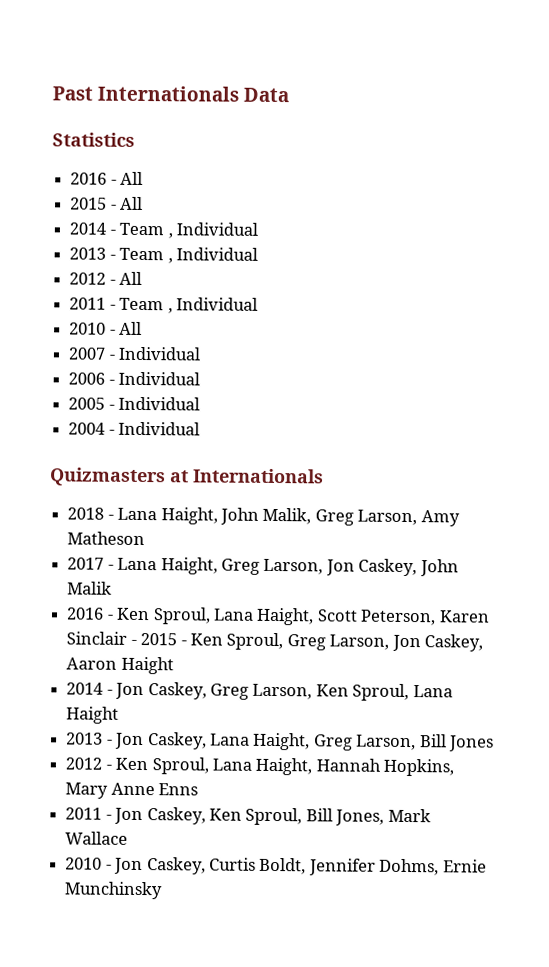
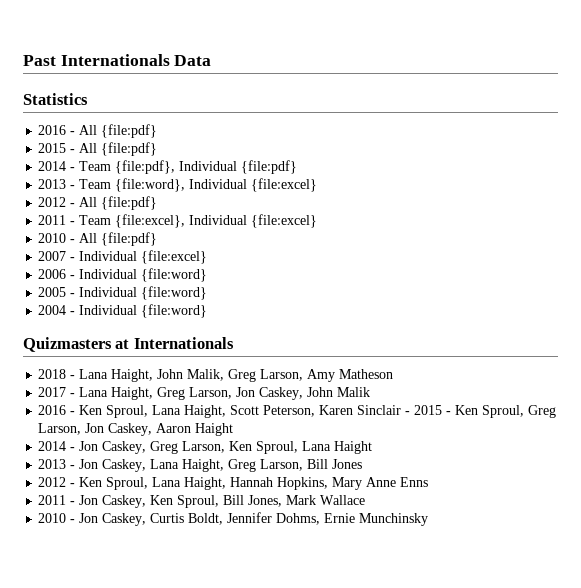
(144, 178) none -> [101,124,158,138] {file:pdf}
(144, 203) none -> [101,142,158,156] {file:pdf}
[167,222,258,239] , Individual -> [115,160,298,174] {file:pdf}, Individual {file:pdf}
[167,247,258,264] , Individual -> [115,178,318,192] {file:word}, Individual {file:excel}
(143, 278) none -> [101,196,158,210] {file:pdf}
[167,297,258,314] , Individual -> [115,214,318,228] {file:excel}, Individual {file:excel}
(143, 328) none -> [101,232,158,246] {file:pdf}
(202, 353) none -> [141,250,208,264] {file:excel}
(201, 378) none -> [141,268,208,282] {file:word}
(201, 403) none -> [141,286,208,300] {file:word}
(201, 428) none -> [141,304,208,318] {file:word}

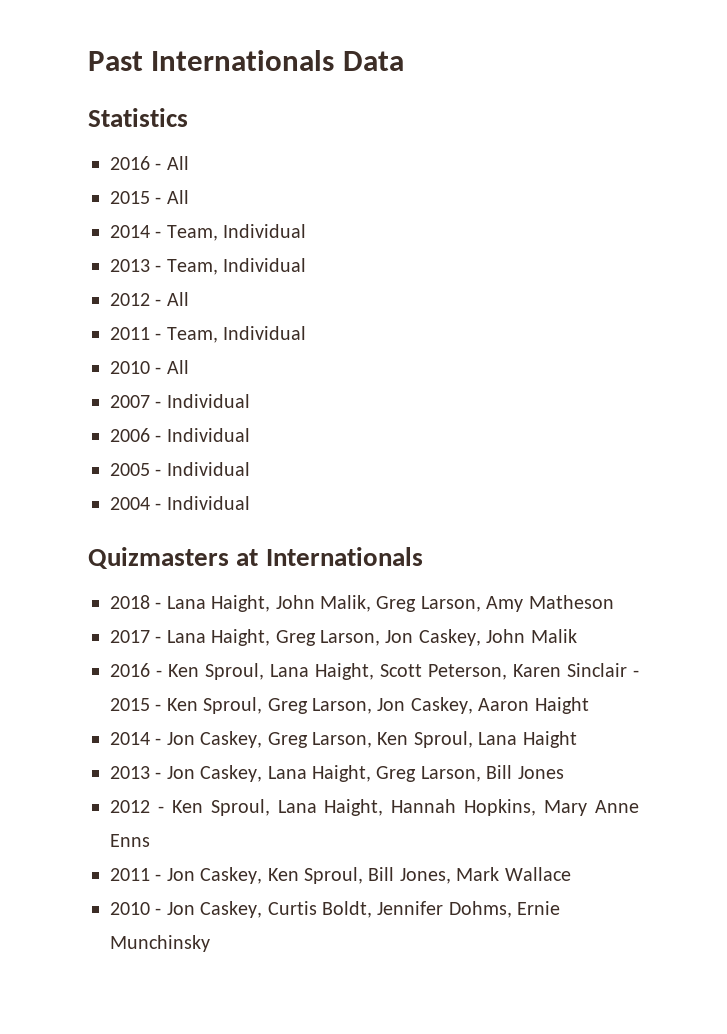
[101,124,158,138] {file:pdf} -> (189, 163) none
[101,142,158,156] [38,160,298,174] [38,178,318,192] {file:pdf} // 2014 - Team {file:pdf}, Individual {file:pdf} // 2013 - Team {file:word}, Individual {file:excel} -> [110,224,307,241] [110,258,307,275] // 2014 - Team, Individual // 2013 - Team, Individual
[101,196,158,210] [38,214,318,228] {file:pdf} // 2011 - Team {file:excel}, Individual {file:excel} -> [110,326,307,343] // 2011 - Team, Individual
[101,232,158,246] {file:pdf} -> (189, 367) none
[141,250,208,264] {file:excel} -> (250, 401) none
[141,268,208,282] {file:word} -> (250, 435) none
[141,286,208,300] {file:word} -> (250, 469) none
[141,304,208,318] {file:word} -> (250, 503) none

